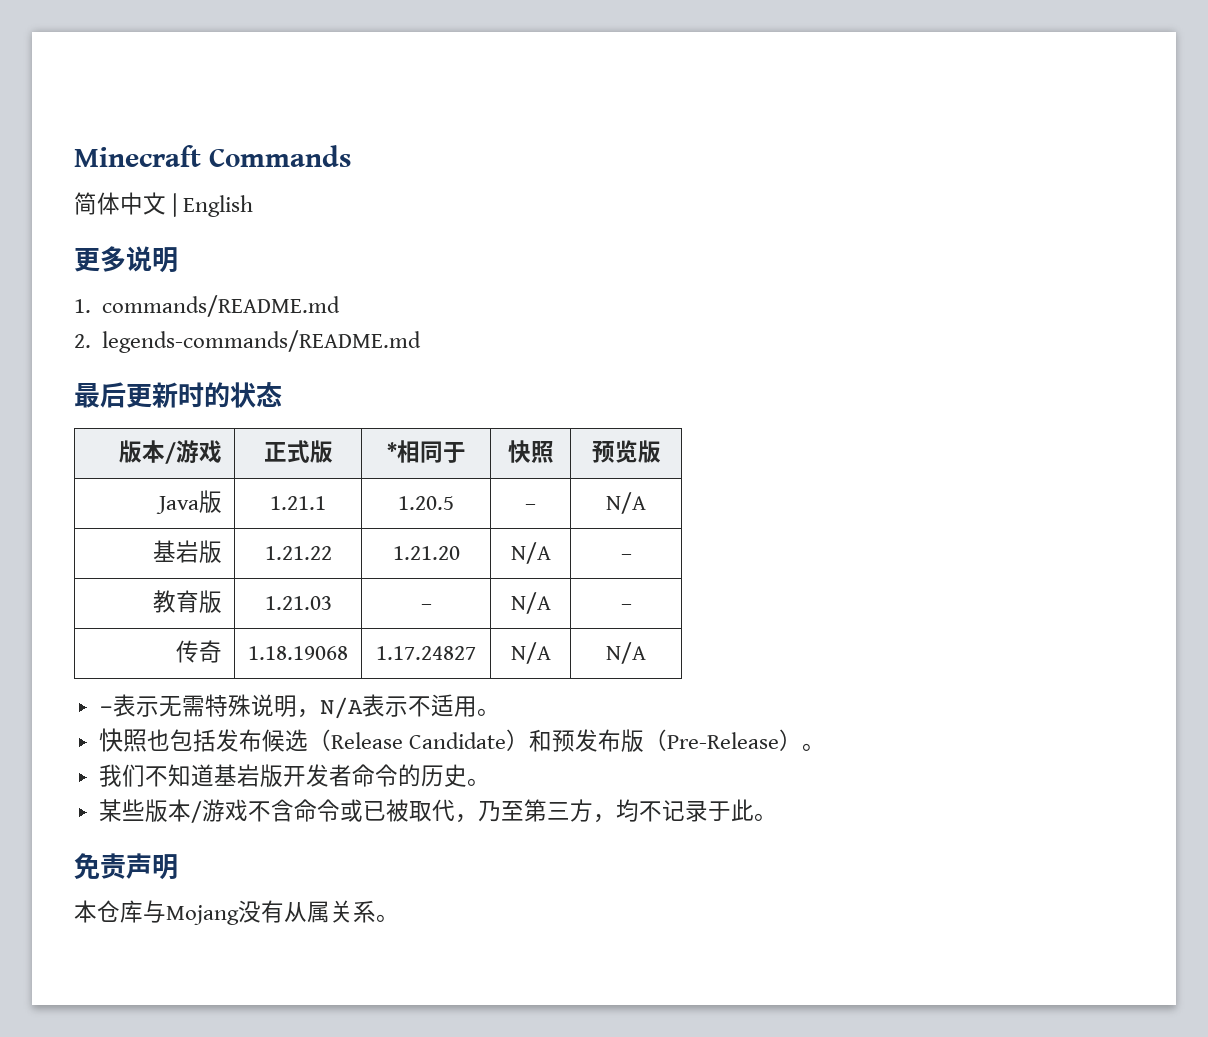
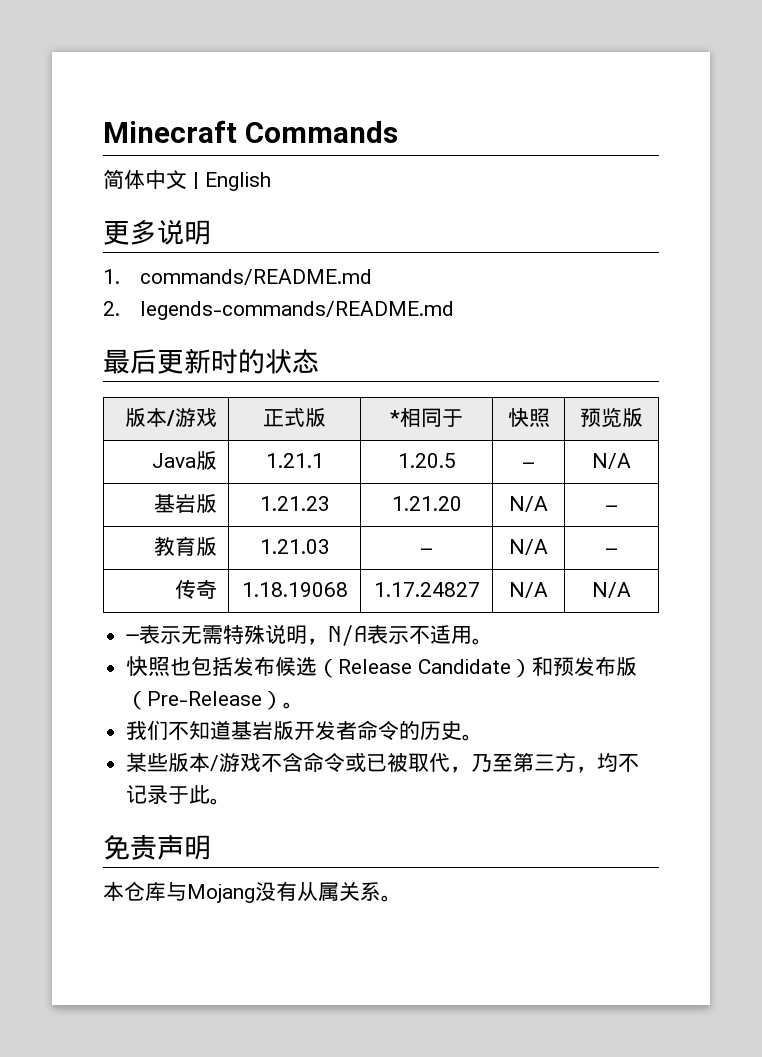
[264,546,332,560] 1.21.22 -> [259,496,330,511] 1.21.23

